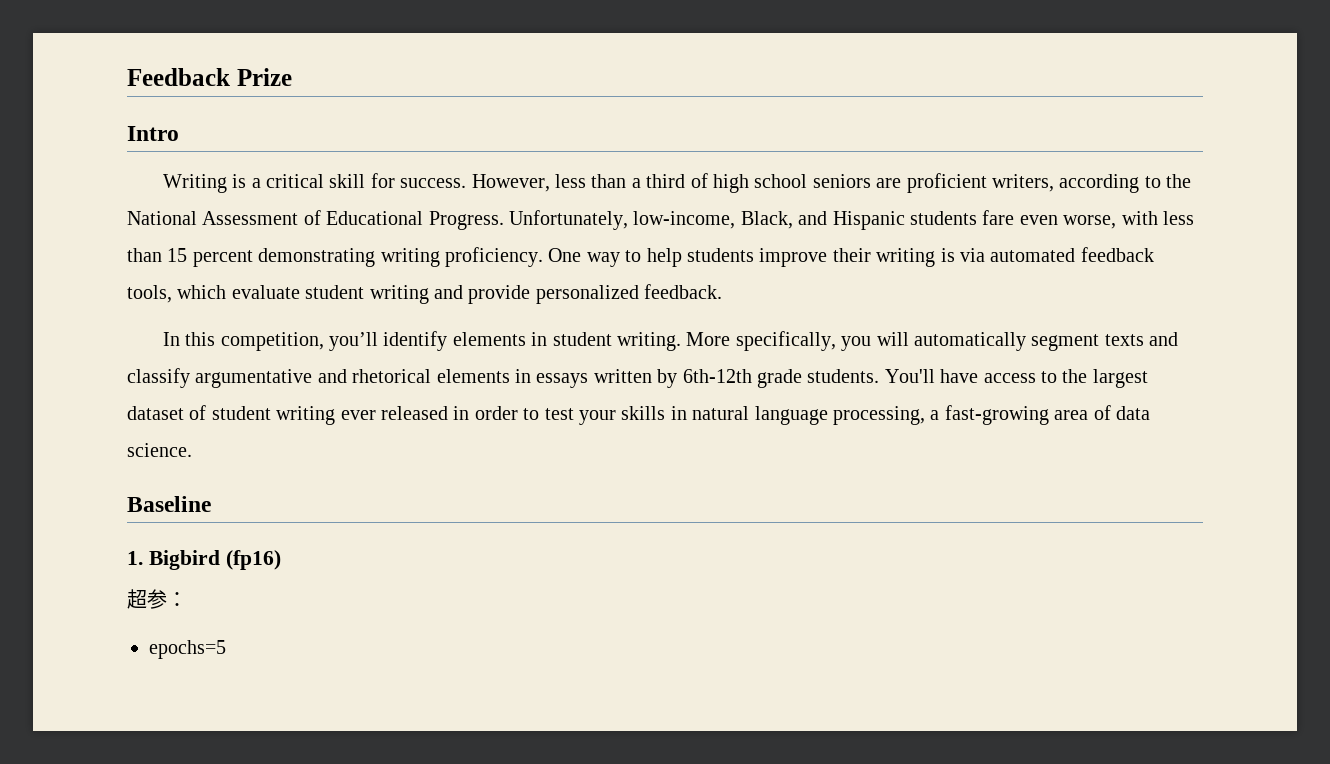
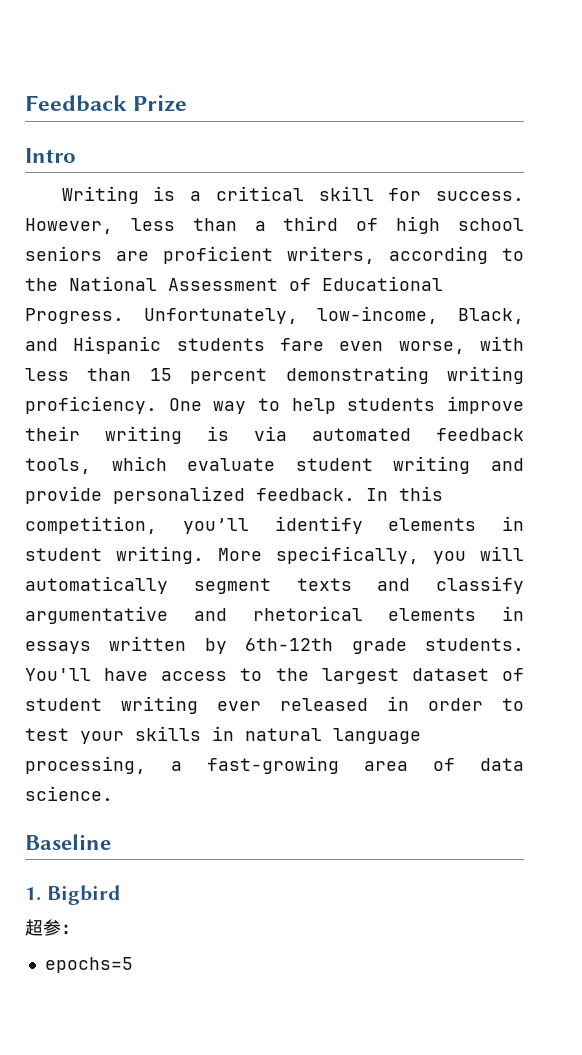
(723, 291) // -> (355, 494) none
[225,550,281,570] (fp16) -> (120, 895) none

